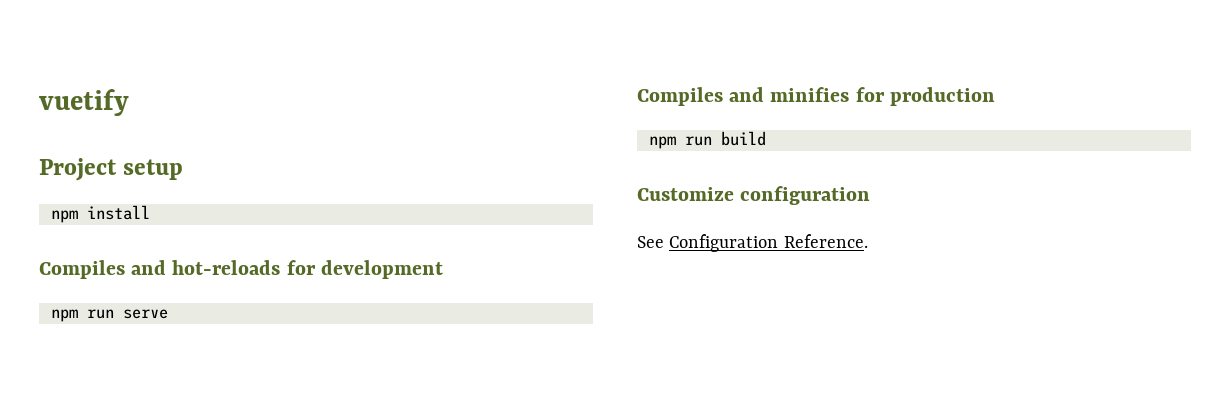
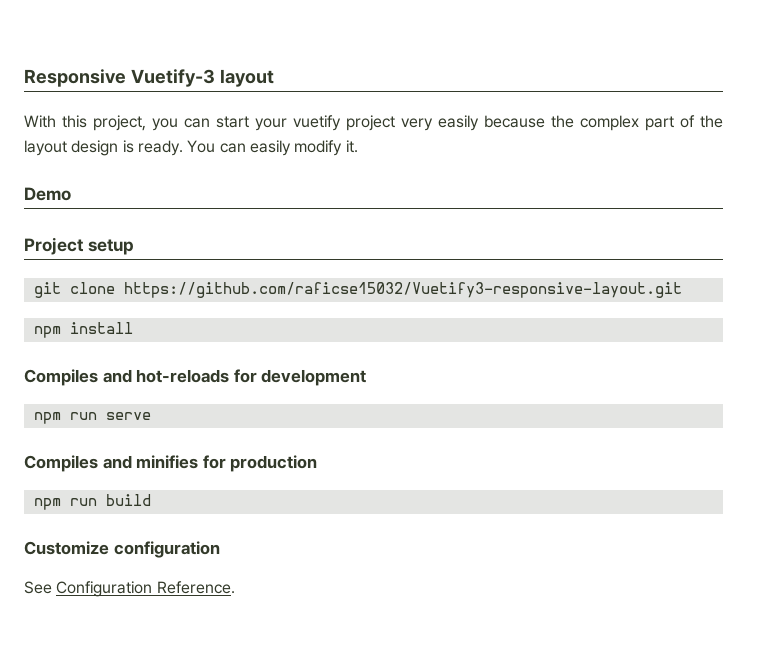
[39,89,129,116] vuetify -> [24,69,274,87] [24,115,723,131] [24,140,358,156] [24,187,71,201] Responsive Vuetify-3 layout // With this project, you can start your vuetify project very easily because the complex part of the layout design is ready. You can easily modify it. // Demo
(184, 169) none -> [33,282,682,298] // git clone https://github.com/raficse15032/Vuetify3-responsive-layout.git

